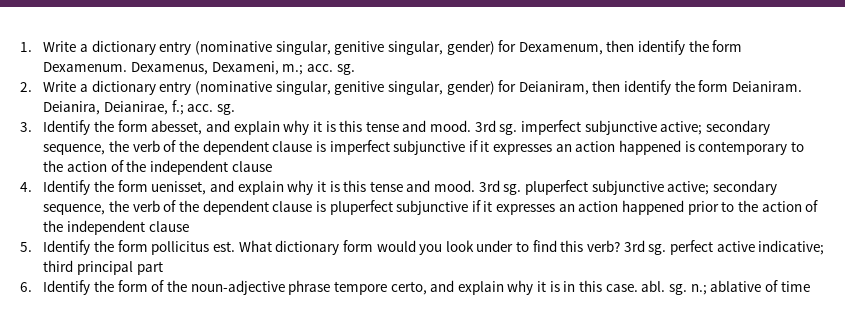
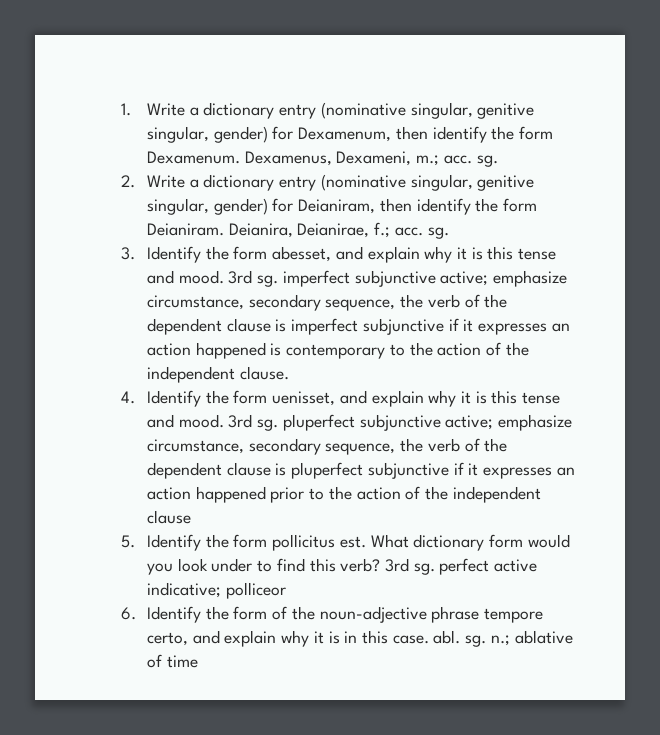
(703, 128) none -> [493,270,568,287] [146,295,244,310] emphasize circumstance,
[231,161,272,172] clause -> [239,366,289,380] clause.
(710, 188) none -> [498,414,573,431] [146,439,244,454] emphasize circumstance,
[43,260,163,275] third principal part -> [225,582,286,599] polliceor

